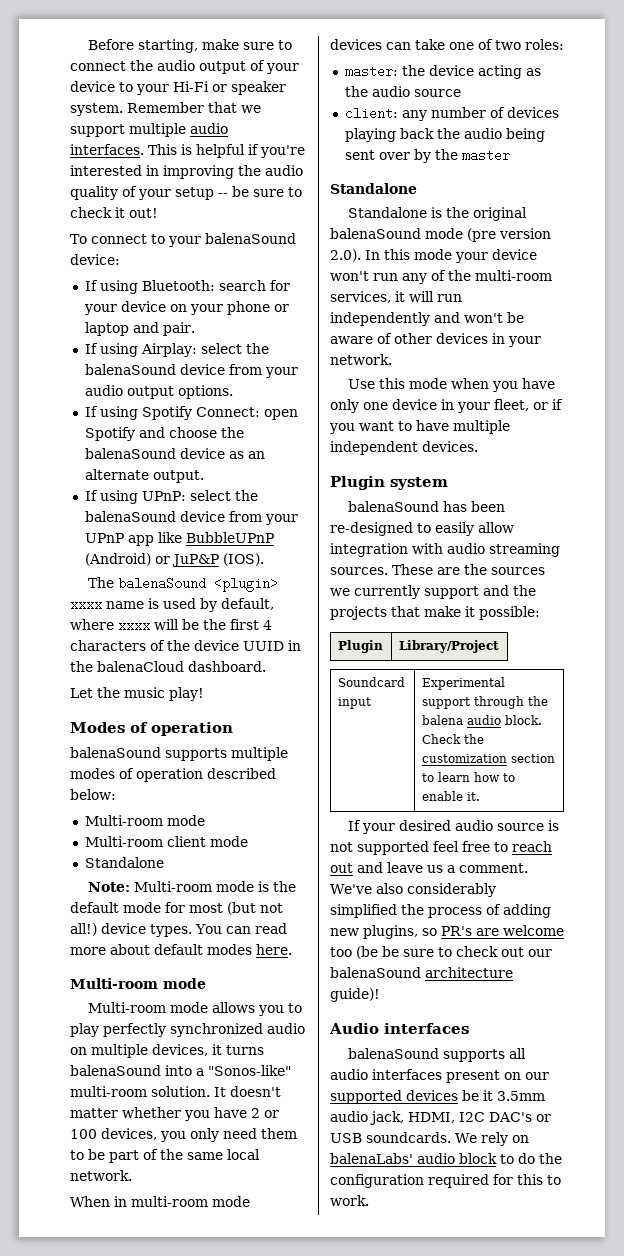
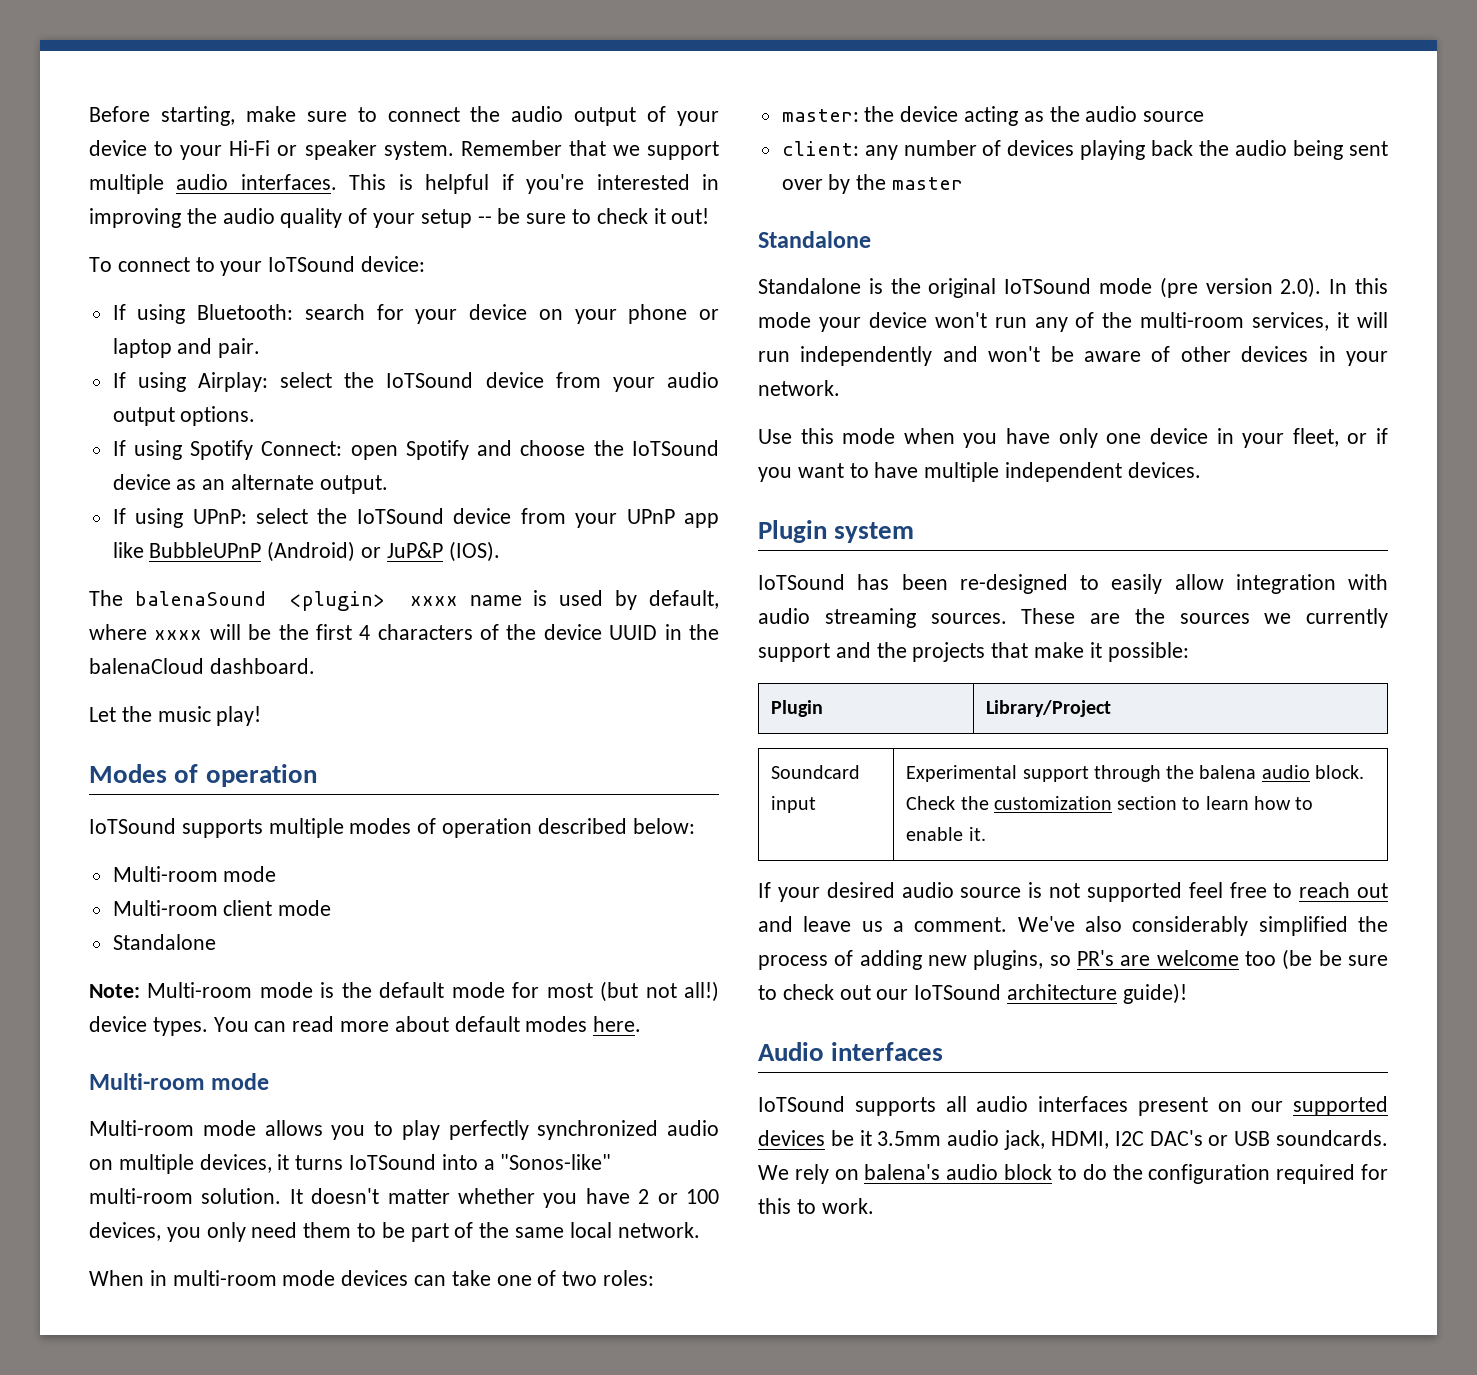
[204,233,296,244] balenaSound -> [268,256,356,272] IoTSound
[84,364,176,375] balenaSound -> [386,372,474,388] IoTSound
[84,448,176,459] balenaSound -> [632,440,719,456] IoTSound
[84,511,176,522] balenaSound -> [356,508,444,524] IoTSound
[70,747,161,758] balenaSound -> [89,818,176,834] IoTSound
[70,1065,161,1076] balenaSound -> [349,1154,437,1170] IoTSound
[330,228,421,239] balenaSound -> [1004,278,1092,294] IoTSound
[347,501,439,512] balenaSound -> [758,574,845,590] IoTSound
[330,967,421,978] balenaSound -> [914,984,1002,1000] IoTSound
[347,1048,439,1059] balenaSound -> [758,1096,845,1112] IoTSound
[330,1153,413,1164] balenaLabs' -> [864,1164,941,1180] balena's

